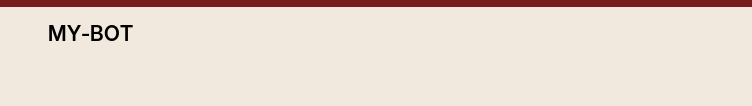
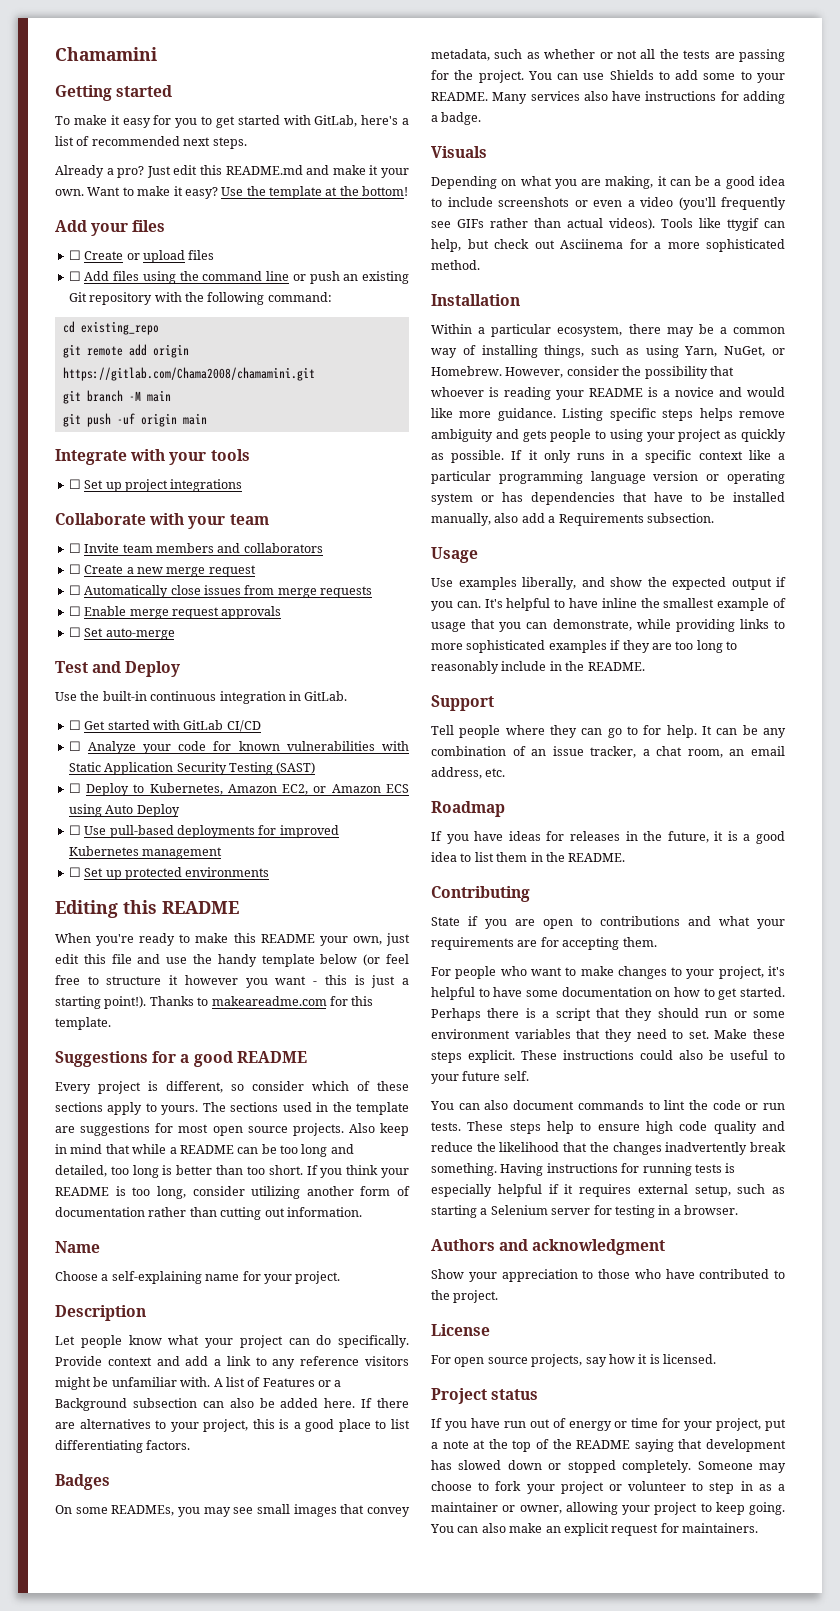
[48,25,133,41] MY-BOT -> [55,47,157,61] [55,85,173,101] [55,115,409,128] [55,136,247,149] [55,165,409,178] [55,186,409,199] [55,220,166,236] [68,250,215,263] [68,271,409,284] [68,292,332,305] [62,321,159,335] [62,344,189,358] [62,367,315,381] [62,390,171,404] [62,413,207,427] [55,449,250,465] [68,479,243,492] [55,513,269,529] [68,543,323,553] [68,564,256,577] [68,585,372,598] [68,606,282,619] [68,627,175,640] [55,661,181,677] [55,691,348,704] [68,720,261,732] [68,741,409,754] [68,762,316,775] [68,783,409,796] [68,804,180,817] [68,825,339,838] [68,846,223,859] [68,867,270,880] [55,900,239,918] [55,933,410,946] [55,954,410,967] [55,975,410,988] [55,996,374,1009] [55,1017,111,1030] [55,1051,307,1067] [55,1081,409,1094] [55,1102,410,1115] [55,1123,409,1136] [55,1144,354,1157] [55,1165,409,1178] [55,1186,410,1199] [55,1207,362,1220] [55,1241,100,1253] [55,1271,341,1284] [55,1305,146,1321] [55,1335,409,1348] [55,1356,409,1369] [55,1377,342,1390] [55,1398,409,1411] [55,1419,410,1432] [55,1440,191,1453] [55,1474,110,1490] [55,1504,410,1517] [431,49,785,62] [431,70,785,83] [431,91,785,104] [431,112,482,125] [431,146,487,158] [431,176,785,189] [431,197,786,210] [431,218,785,231] [431,239,785,252] [431,260,480,270] [431,294,520,306] [431,324,785,337] [431,345,785,358] [431,366,734,379] [431,387,785,400] [431,408,785,421] [431,429,786,442] [431,450,785,463] [431,471,785,484] [431,492,785,505] [431,513,714,526] [431,547,478,563] [431,577,786,590] [431,598,786,611] [431,619,785,632] [431,640,737,653] [431,661,645,674] [431,695,494,711] [431,725,786,738] [431,746,785,758] [431,767,506,779] [431,801,505,817] [431,831,785,844] [431,852,626,862] [431,886,530,902] [431,916,785,929] [431,937,657,950] [431,966,785,979] [431,987,785,1000] [431,1008,785,1021] [431,1029,785,1042] [431,1050,785,1063] [431,1071,529,1084] [430,1100,785,1110] [431,1121,785,1134] [431,1142,786,1155] [431,1163,736,1176] [431,1184,785,1197] [431,1205,738,1218] [431,1239,666,1255] [431,1269,785,1282] [431,1290,499,1303] [431,1324,490,1336] [431,1354,716,1367] [431,1388,539,1404] [431,1418,786,1431] [431,1439,786,1452] [431,1460,786,1473] [431,1481,785,1494] [431,1502,785,1515] [430,1523,758,1536] Chamamini // Getting started // To make it easy for you to get started with GitLab, here's a list of recommended next steps. // Already a pro? Just edit this README.md and make it your own. Want to make it easy? Use the template at the bottom! // Add your files // ☐ Create or upload files // ☐ Add files using the command line or push an existing Git repository with the following command: // cd existing_repo // git remote add origin https://gitlab.com/Chama2008/chamamini.git // git branch -M main // git push -uf origin main // Integrate with your tools // ☐ Set up project integrations // Collaborate with your team // ☐ Invite team members and collaborators // ☐ Create a new merge request // ☐ Automatically close issues from merge requests // ☐ Enable merge request approvals // ☐ Set auto-merge // Test and Deploy // Use the built-in continuous integration in GitLab. // ☐ Get started with GitLab CI/CD // ☐ Analyze your code for known vulnerabilities with Static Application Security Testing (SAST) // ☐ Deploy to Kubernetes, Amazon EC2, or Amazon ECS using Auto Deploy // ☐ Use pull-based deployments for improved Kubernetes management // ☐ Set up protected environments // Editing this README // When you're ready to make this README your own, just edit this file and use the handy template below (or feel free to structure it however you want - this is just a starting point!). Thanks to makeareadme.com for this template. // Suggestions for a good README // Every project is different, so consider which of these sections apply to yours. The sections used in the template are suggestions for most open source projects. Also keep in mind that while a README can be too long and detailed, too long is better than too short. If you think your README is too long, consider utilizing another form of documentation rather than cutting out information. // Name // Choose a self-explaining name for your project. // Description // Let people know what your project can do specifically. Provide context and add a link to any reference visitors might be unfamiliar with. A list of Features or a Background subsection can also be added here. If there are alternatives to your project, this is a good place to list differentiating factors. // Badges // On some READMEs, you may see small images that convey metadata, such as whether or not all the tests are passing for the project. You can use Shields to add some to your README. Many services also have instructions for adding a badge. // Visuals // Depending on what you are making, it can be a good idea to include screenshots or even a video (you'll frequently see GIFs rather than actual videos). Tools like ttygif can help, but check out Asciinema for a more sophisticated method. // Installation // Within a particular ecosystem, there may be a common way of installing things, such as using Yarn, NuGet, or Homebrew. However, consider the possibility that whoever is reading your README is a novice and would like more guidance. Listing specific steps helps remove ambiguity and gets people to using your project as quickly as possible. If it only runs in a specific context like a particular programming language version or operating system or has dependencies that have to be installed manually, also add a Requirements subsection. // Usage // Use examples liberally, and show the expected output if you can. It's helpful to have inline the smallest example of usage that you can demonstrate, while providing links to more sophisticated examples if they are too long to reasonably include in the README. // Support // Tell people where they can go to for help. It can be any combination of an issue tracker, a chat room, an email address, etc. // Roadmap // If you have ideas for releases in the future, it is a good idea to list them in the README. // Contributing // State if you are open to contributions and what your requirements are for accepting them. // For people who want to make changes to your project, it's helpful to have some documentation on how to get started. Perhaps there is a script that they should run or some environment variables that they need to set. Make these steps explicit. These instructions could also be useful to your future self. // You can also document commands to lint the code or run tests. These steps help to ensure high code quality and reduce the likelihood that the changes inadvertently break something. Having instructions for running tests is especially helpful if it requires external setup, such as starting a Selenium server for testing in a browser. // Authors and acknowledgment // Show your appreciation to those who have contributed to the project. // License // For open source projects, say how it is licensed. // Project status // If you have run out of energy or time for your project, put a note at the top of the README saying that development has slowed down or stopped completely. Someone may choose to fork your project or volunteer to step in as a maintainer or owner, allowing your project to keep going. You can also make an explicit request for maintainers.

